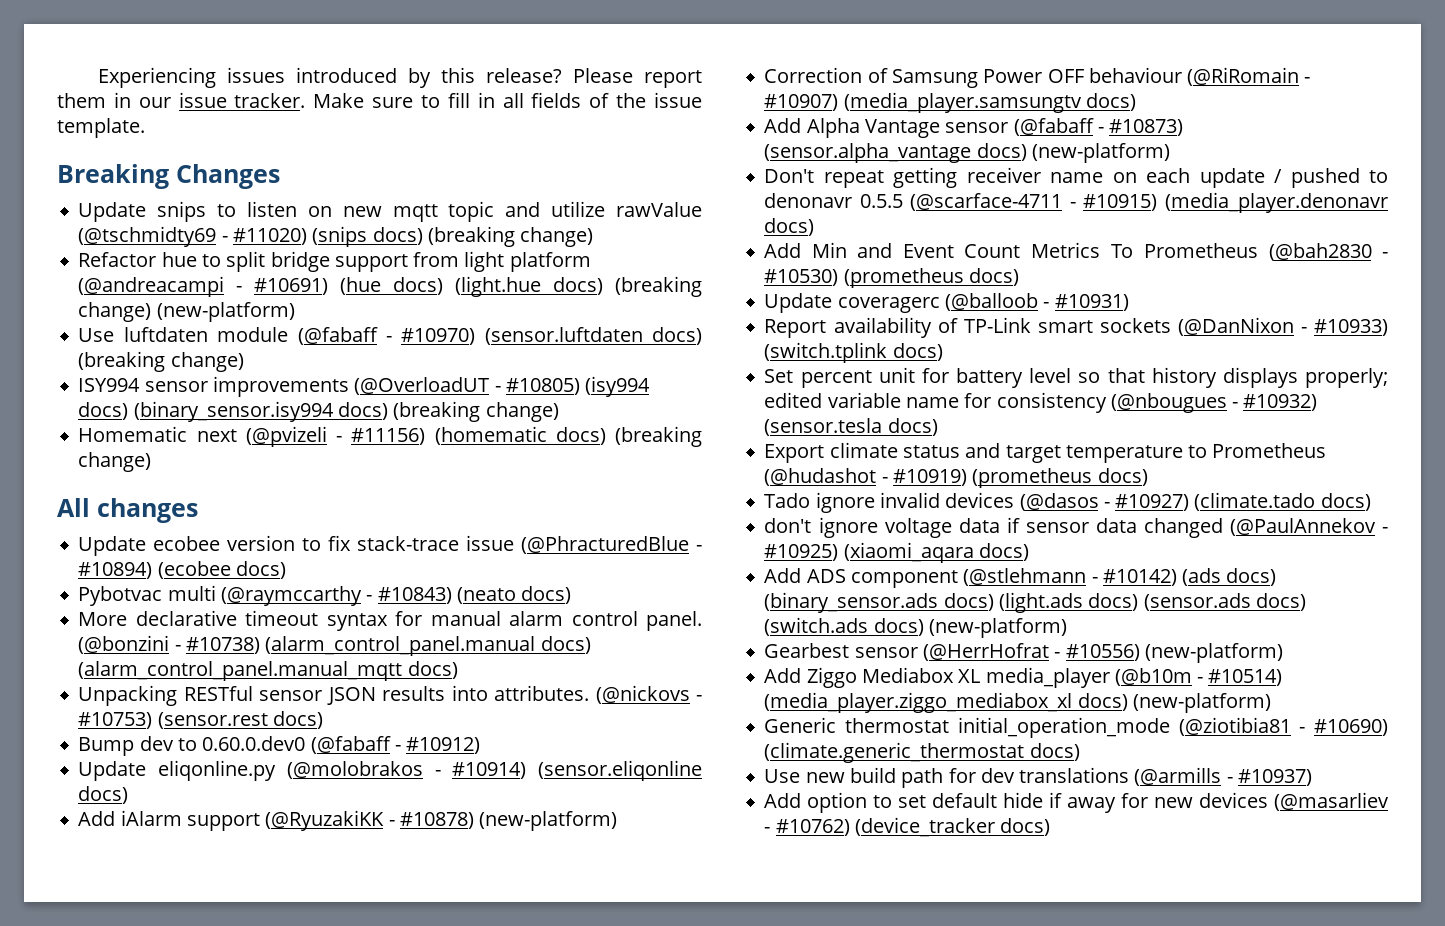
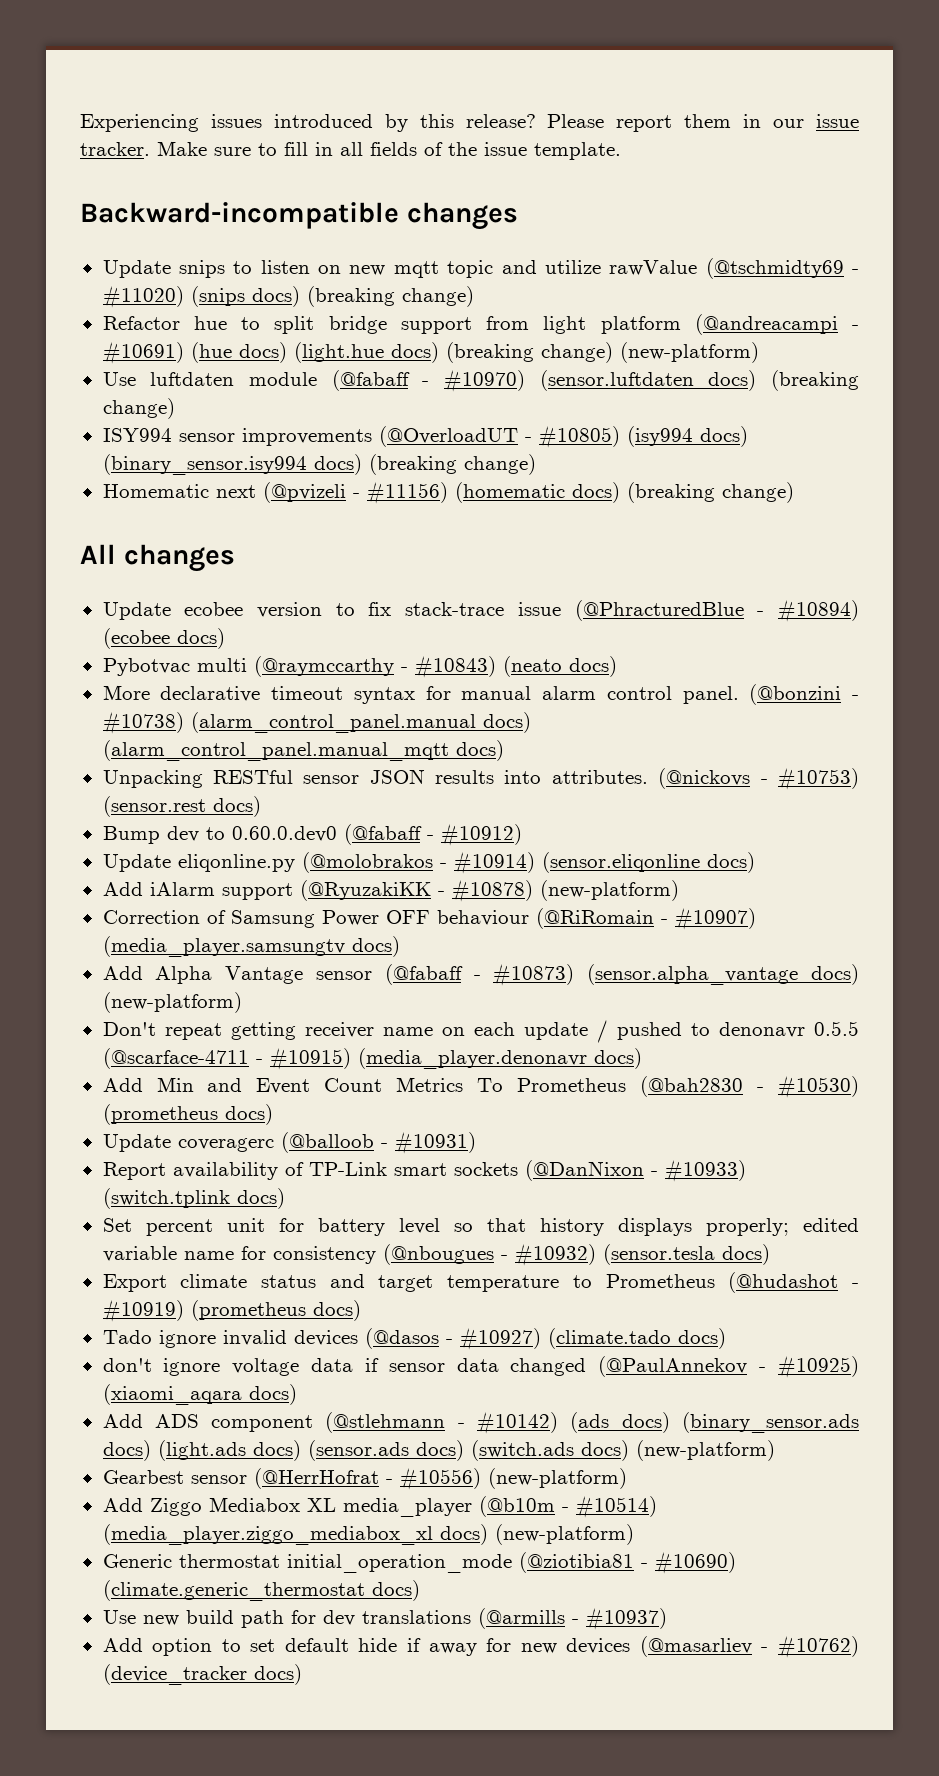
[57,164,280,189] Breaking Changes -> [80,202,518,230] Backward-incompatible changes

